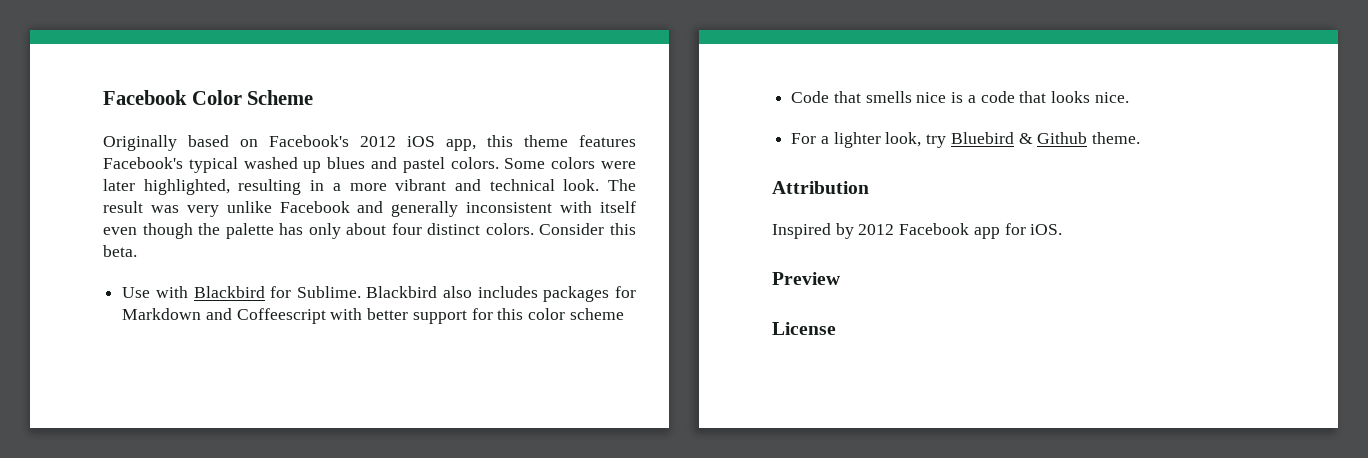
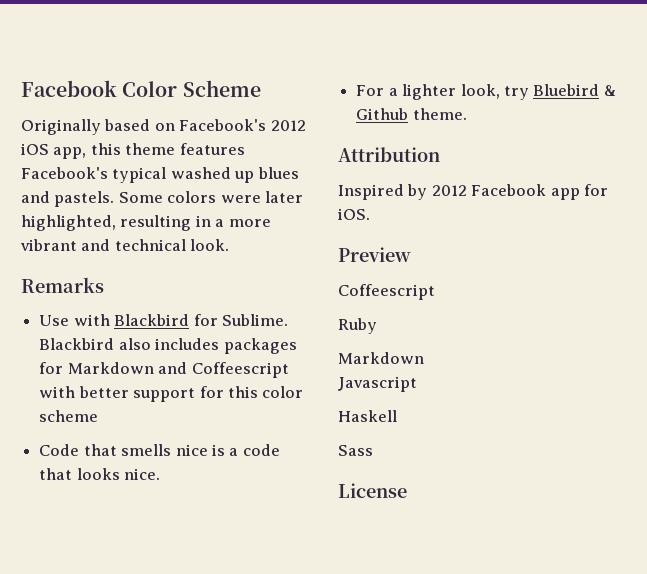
[402,157,499,173] pastel colors. -> [54,191,115,207] pastels.
[608,179,636,191] [103,201,637,217] [103,223,636,239] [103,245,137,257] The result was very unlike Facebook and generally inconsistent with itself even though the palette has only about four distinct colors. Consider this beta. -> [21,277,104,293] // Remarks
(840, 278) none -> [338,284,435,300] [338,318,377,334] [338,352,424,364] [338,376,417,392] [338,410,397,422] [338,445,373,456] // Coffeescript // Ruby // Markdown // Javascript // Haskell // Sass

